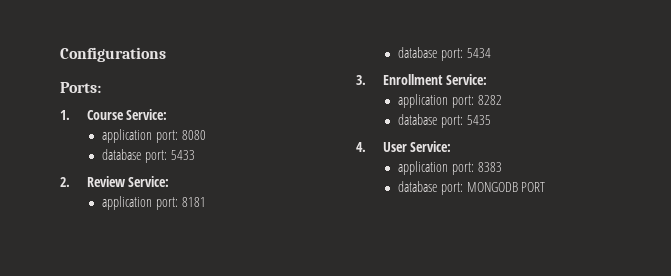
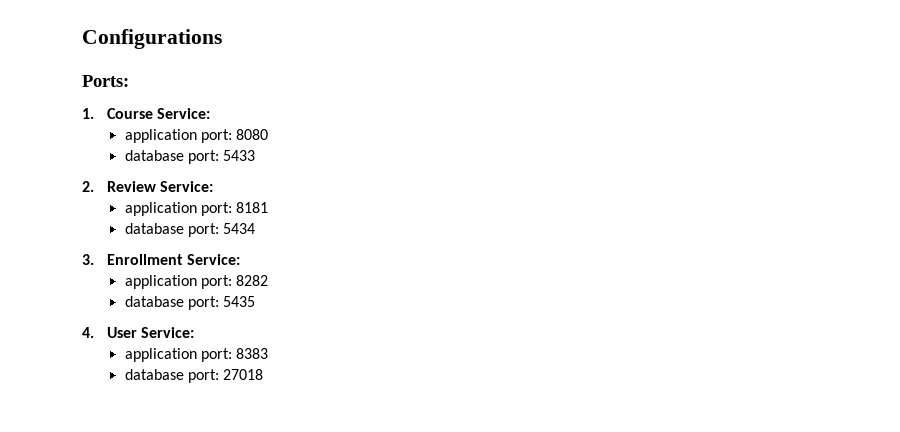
[466,182,546,192] MONGODB PORT -> [223,369,264,380] 27018

